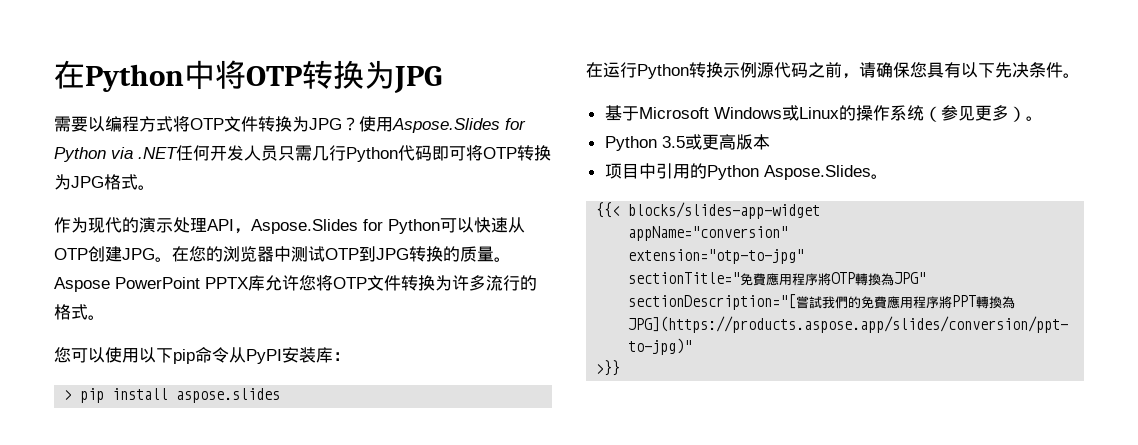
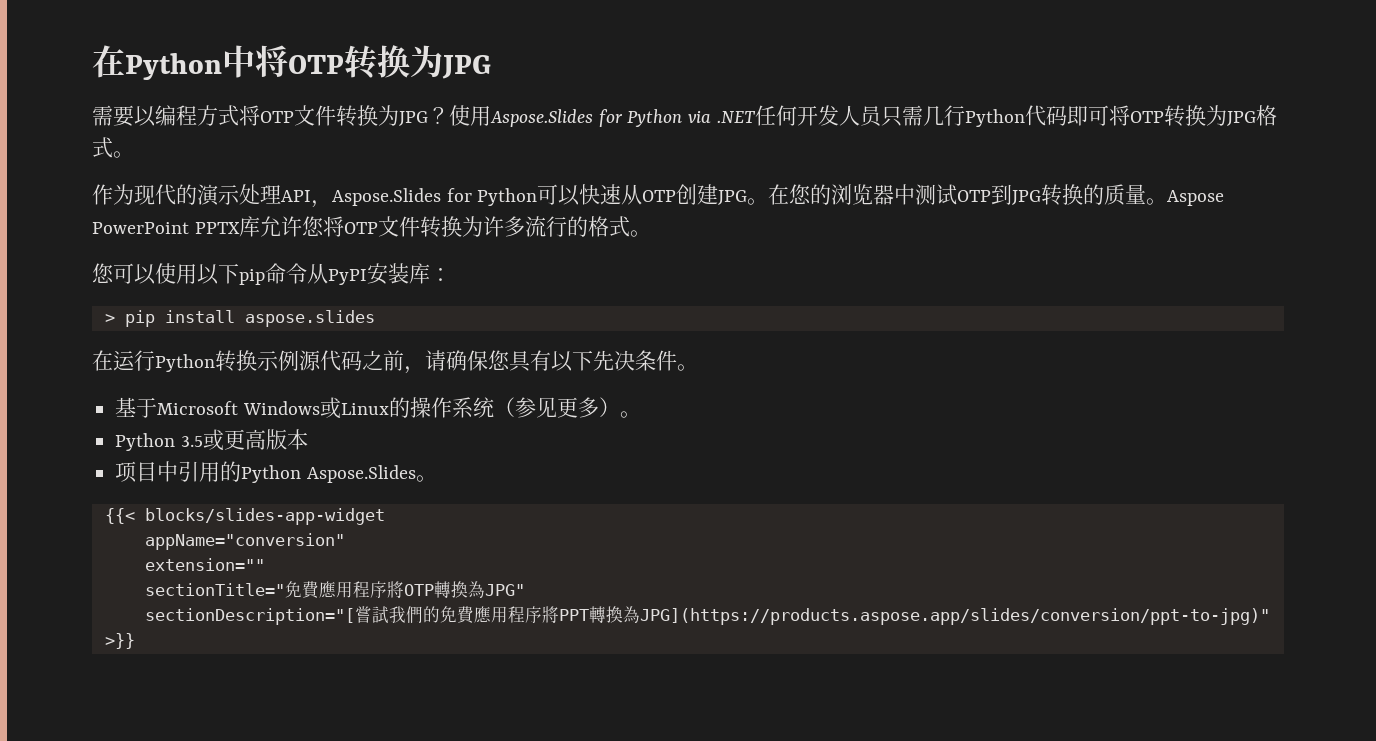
[628,249,805,264] extension="otp-to-jpg" -> [144,558,265,571] extension=""

